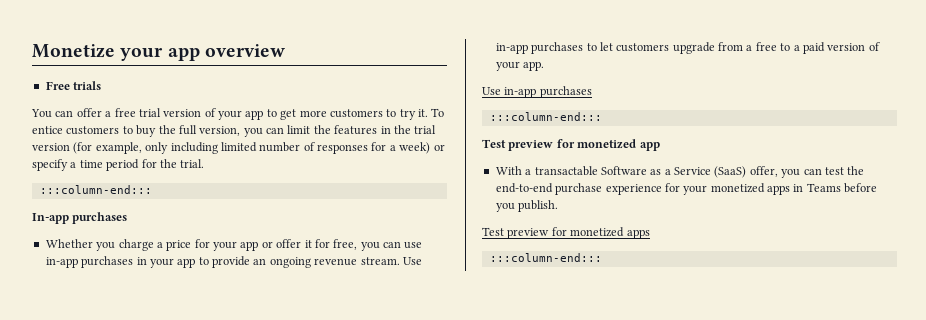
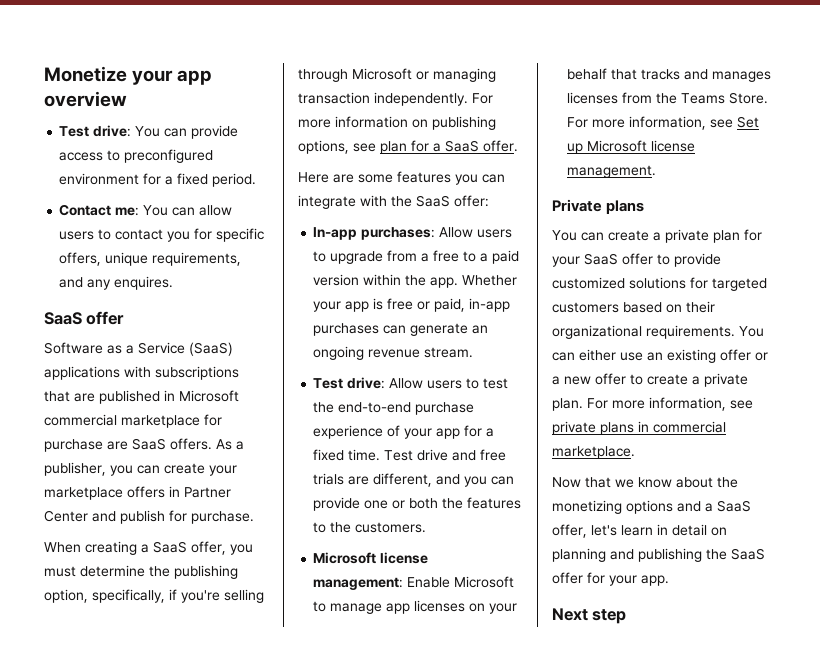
[45,81,102,90] [31,108,445,120] [32,125,437,137] [32,142,445,154] [32,159,205,171] [39,185,152,194] [32,212,128,224] [45,239,423,251] [45,256,422,268] [495,42,670,54] Free trials // You can offer a free trial version of your app to get more customers to try it. To entice customers to buy the full version, you can limit the features in the trial version (for example, only including limited number of responses for a week) or specify a time period for the trial. // :::column-end::: // In-app purchases // Whether you charge a price for your app or offer it for free, you can use in-app purchases in your app to provide an ongoing revenue stream. Use in-app purchases to let customers -> [59,125,239,139] [59,149,214,163] [59,173,257,187] [59,204,233,216] [59,228,265,242] [59,252,242,266] [59,276,174,290] [44,311,125,325] [44,342,233,356] [44,366,239,380] [44,390,239,404] [44,414,222,428] [44,438,244,452] [44,462,237,476] [44,486,231,500] [44,510,254,524] [44,541,253,555] [44,565,238,579] [44,589,264,603] [298,68,496,82] [298,92,493,106] [298,116,496,130] [298,140,518,154] [298,171,505,185] [298,195,489,209] [313,227,513,240] [313,251,327,262] Test drive: You can provide access to preconfigured environment for a fixed period. // Contact me: You can allow users to contact you for specific offers, unique requirements, and any enquires. // SaaS offer // Software as a Service (SaaS) applications with subscriptions that are published in Microsoft commercial marketplace for purchase are SaaS offers. As a publisher, you can create your marketplace offers in Partner Center and publish for purchase. // When creating a SaaS offer, you must determine the publishing option, specifically, if you're selling through Microsoft or managing transaction independently. For more information on publishing options, see plan for a SaaS offer. // Here are some features you can integrate with the SaaS offer: // In-app purchases: Allow users to
[868,42,880,51] [495,61,545,71] [482,86,592,98] [489,112,602,121] [482,139,660,151] [495,166,822,178] of your app. // Use in-app purchases // :::column-end::: // Test preview for monetized app // With a transactable Software as a Service (SaaS) offer, you can -> [363,274,518,288] [313,298,511,312] [313,323,489,336] [313,346,474,360] [313,377,480,389] within the app. Whether your app is free or paid, in-app purchases can generate an ongoing revenue stream. // Test drive: Allow users to
[664,183,878,195] [495,200,559,212] [482,227,650,239] [489,253,602,262] for your monetized apps in Teams before you publish. // Test preview for monetized apps // :::column-end::: -> [387,425,495,439] [313,449,507,461] [313,473,515,487] [313,497,522,511] [313,522,427,533] [313,552,429,564] [313,576,515,590] [313,600,518,614] [567,68,772,82] [567,92,769,104] [567,116,760,130] [567,140,696,154] [567,165,657,178] [552,199,645,214] [552,229,762,243] [552,253,721,267] [552,277,767,291] [552,301,715,313] [552,325,764,339] [552,349,768,363] [552,373,748,387] [552,397,753,411] [552,421,726,435] [552,446,635,459] [552,477,738,488] [552,500,751,514] [552,524,727,538] [552,548,765,562] [552,572,669,586] [552,608,627,624] of your app for a fixed time. Test drive and free trials are different, and you can provide one or both the features to the customers. // Microsoft license management: Enable Microsoft to manage app licenses on your behalf that tracks and manages licenses from the Teams Store. For more information, see Set up Microsoft license management. // Private plans // You can create a private plan for your SaaS offer to provide customized solutions for targeted customers based on their organizational requirements. You can either use an existing offer or a new offer to create a private plan. For more information, see private plans in commercial marketplace. // Now that we know about the monetizing options and a SaaS offer, let's learn in detail on planning and publishing the SaaS offer for your app. // Next step

